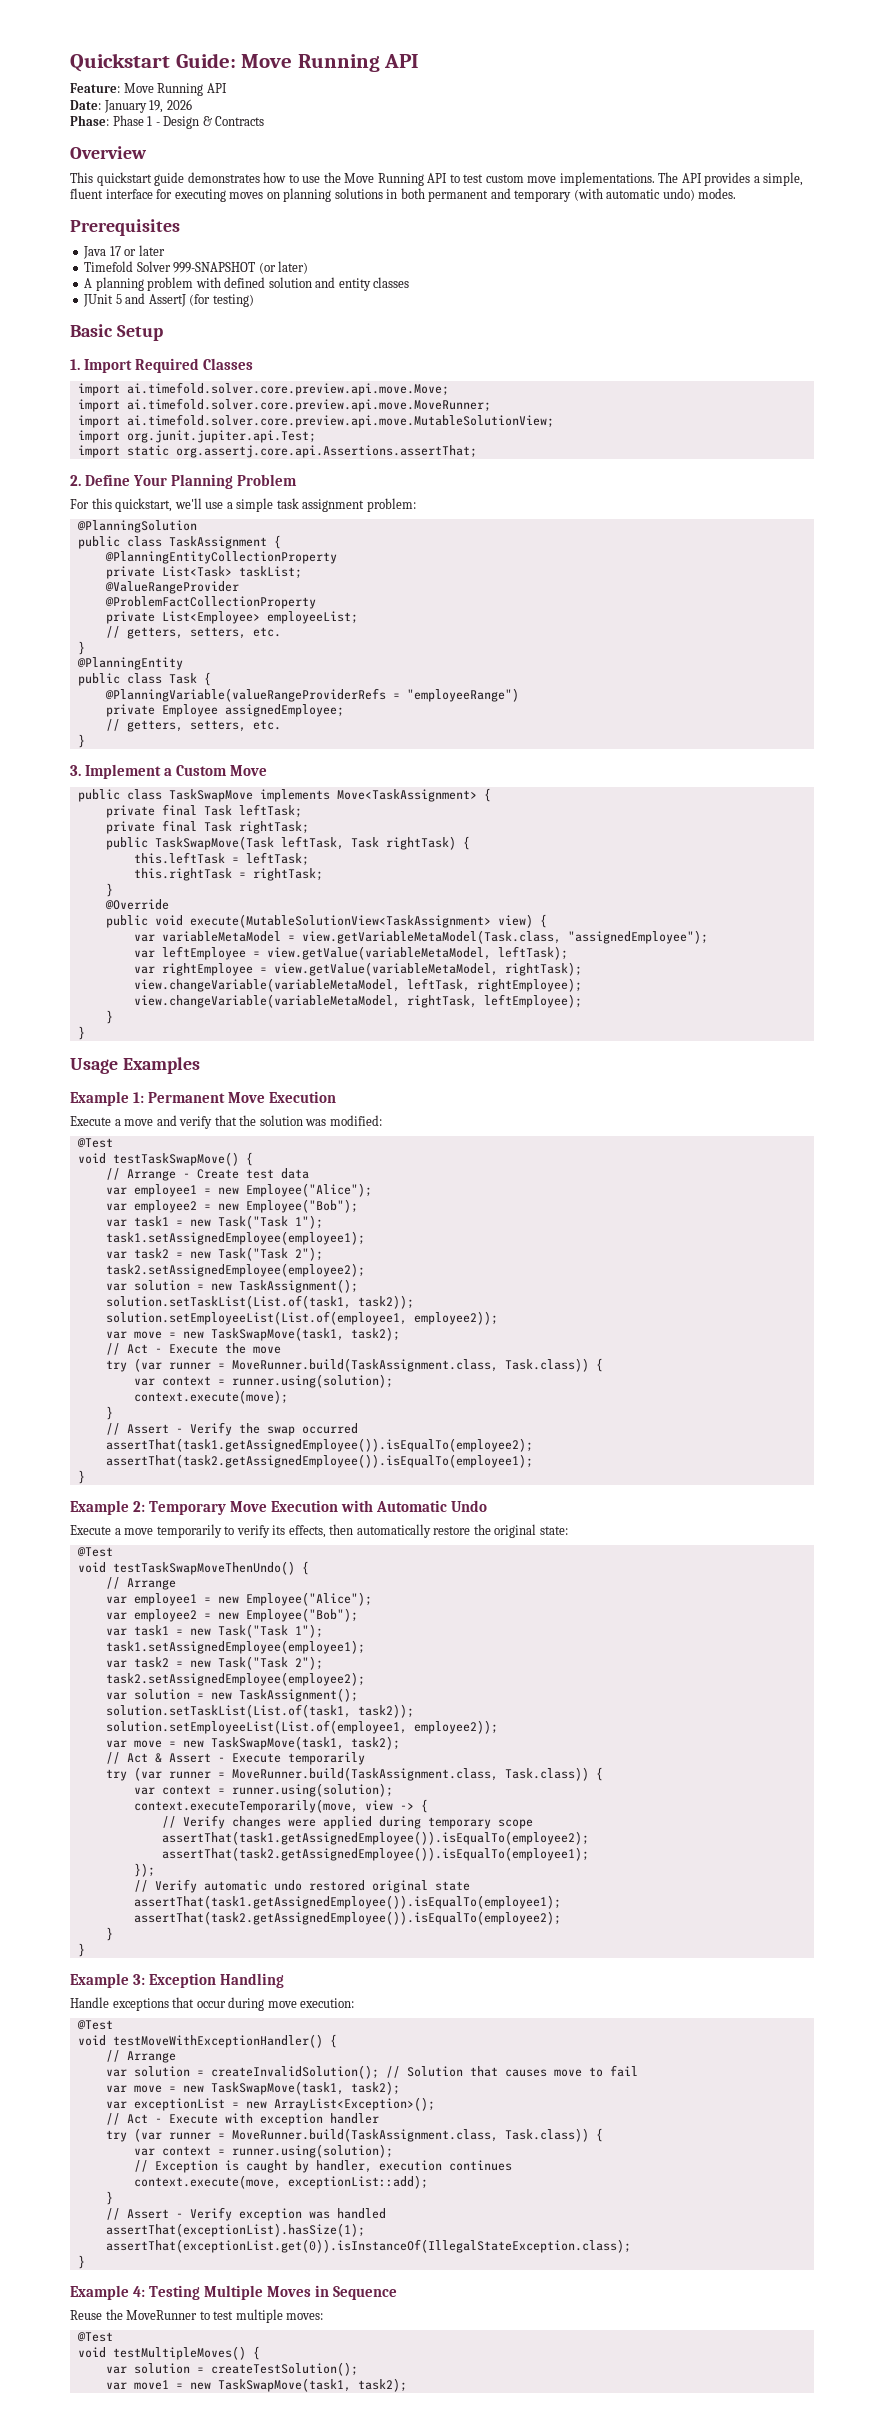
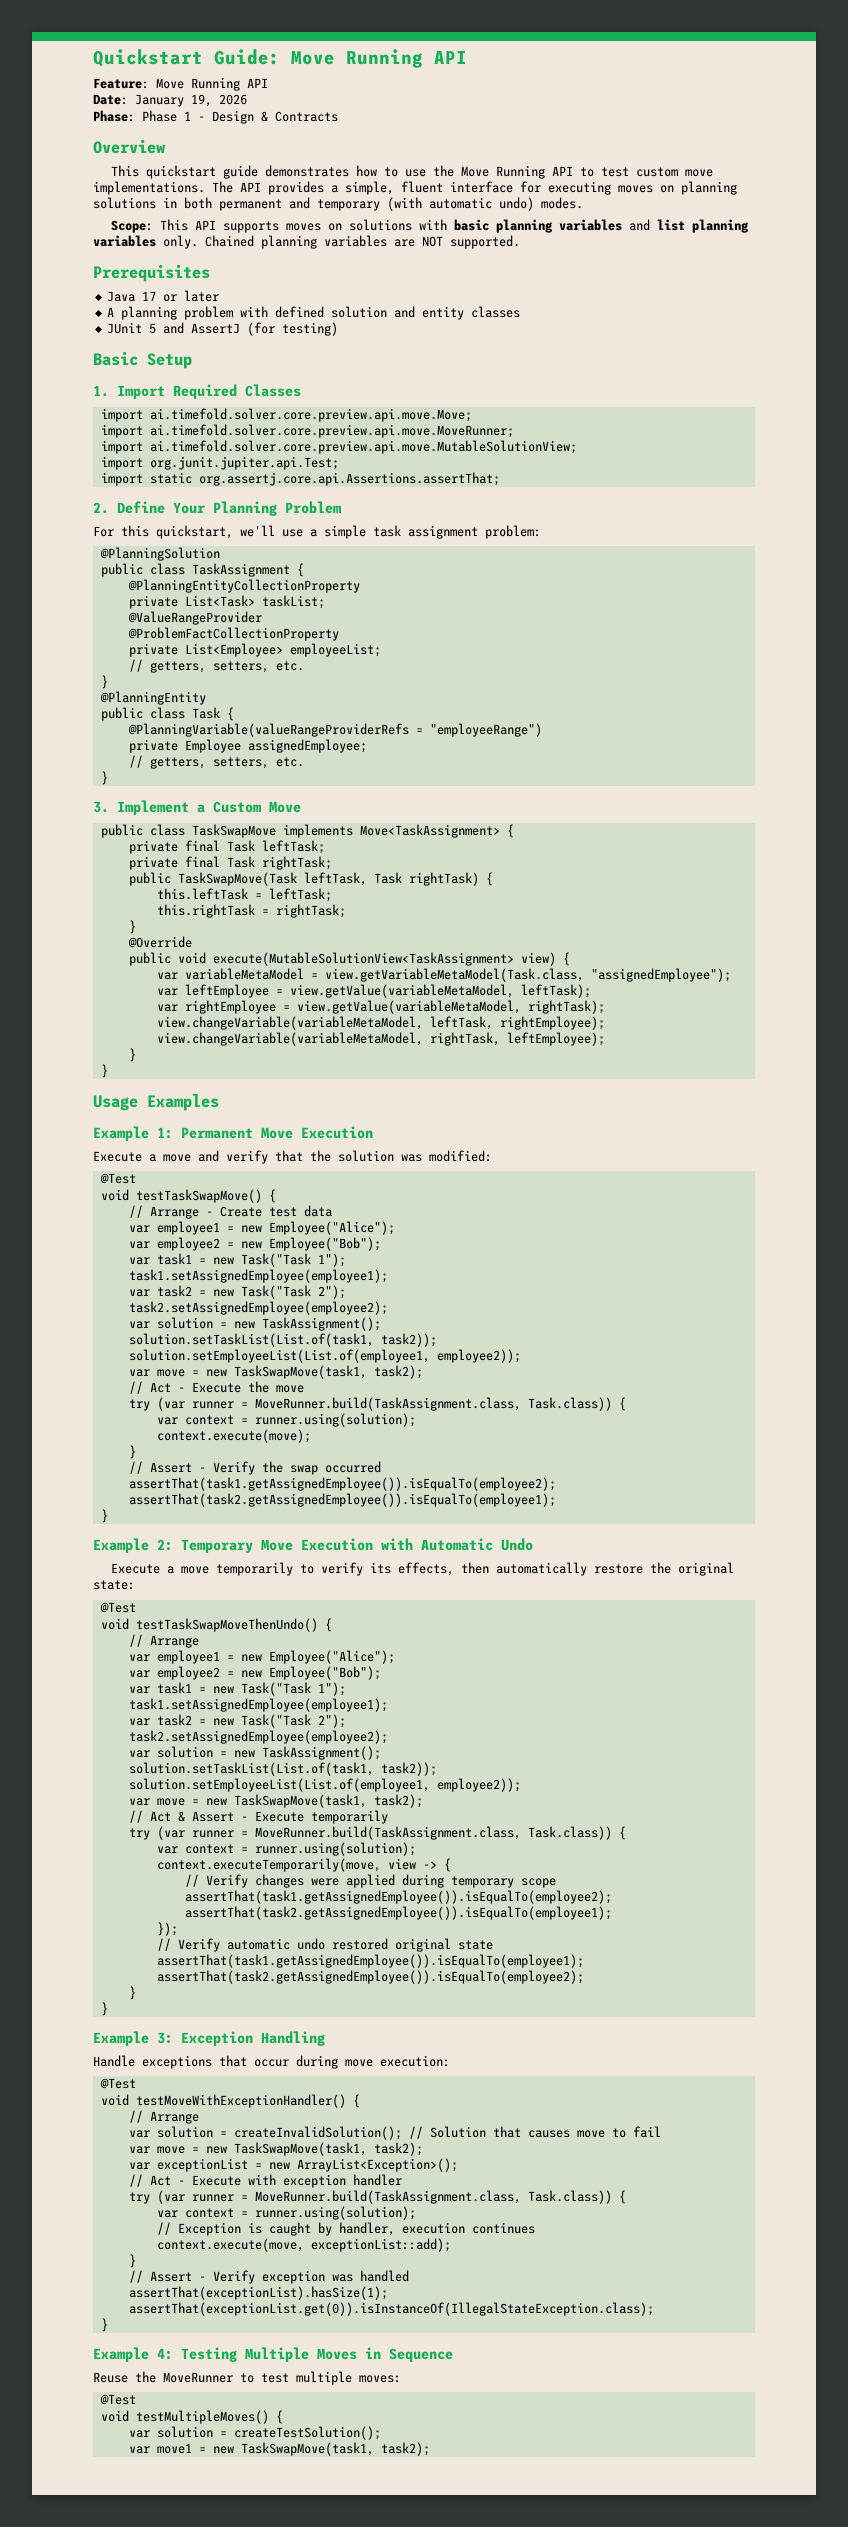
(737, 193) none -> [110,219,749,233] [93,235,520,249] // Scope: This API supports moves on solutions with basic planning variables and list planning variables only. Chained planning variables are NOT supported.
[84,261,309,274] // Timefold Solver 999-SNAPSHOT (or later) -> (220, 296) none

